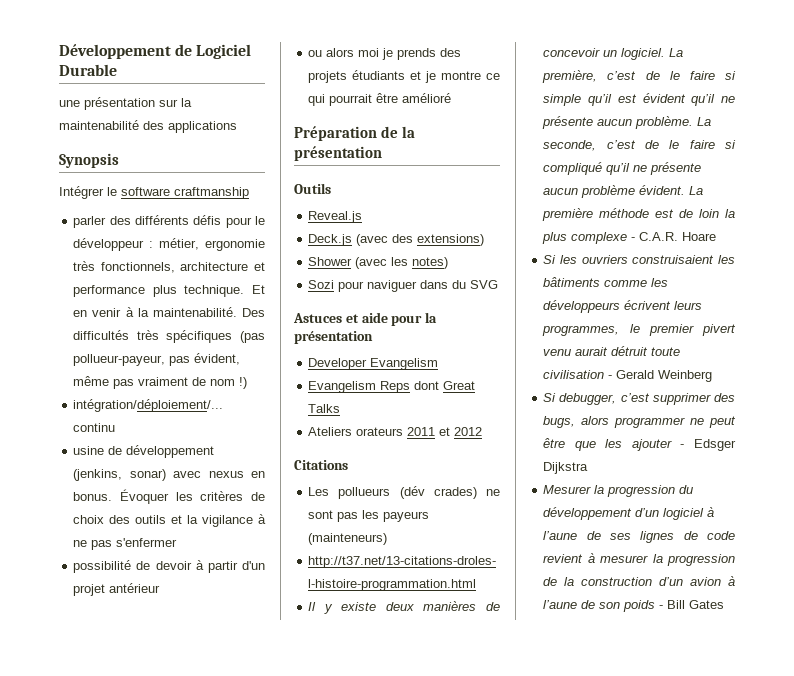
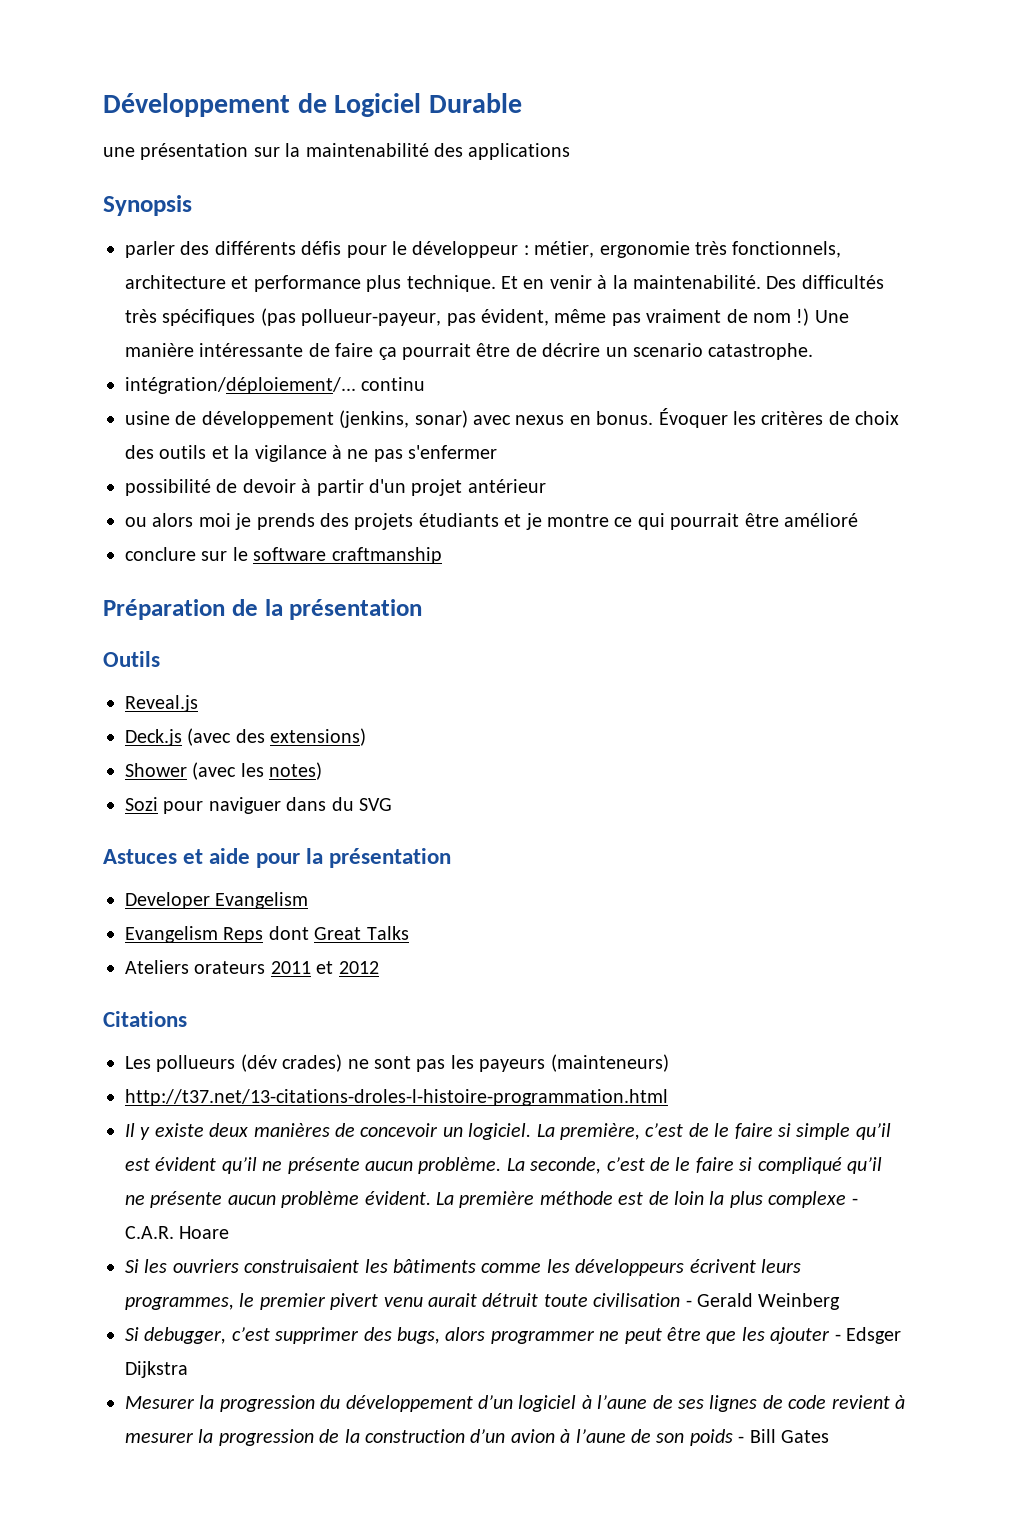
[59,186,249,199] // Intégrer le software craftmanship -> (192, 205) none
(248, 383) none -> [814,310,849,323] [125,343,814,360] Une manière intéressante de faire ça pourrait être de décrire un scenario catastrophe.
(452, 98) none -> [125,547,442,564] // conclure sur le software craftmanship

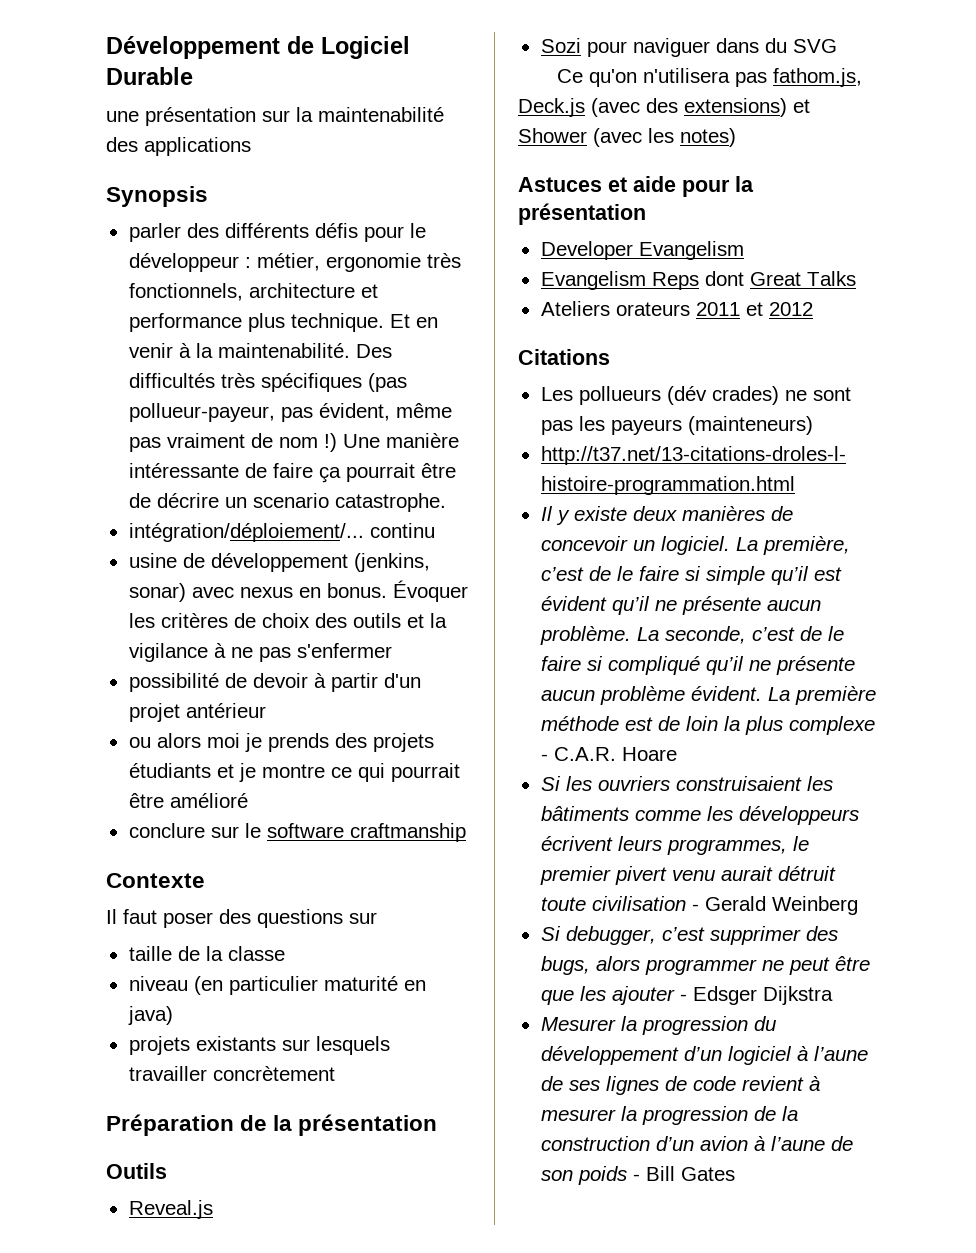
(442, 555) none -> [106,873,205,888] [106,909,377,928] [128,946,285,961] [128,976,426,995] [127,1006,173,1025] [128,1036,390,1055] [128,1066,335,1081] // Contexte // Il faut poser des questions sur // taille de la classe // niveau (en particulier maturité en java) // projets existants sur lesquels travailler concrètement
[125,728,367,746] [125,762,323,780] // Deck.js (avec des extensions) // Shower (avec les notes) -> (213, 1209) none
(392, 804) none -> [556,68,862,87] [518,98,810,117] [518,128,736,147] // Ce qu'on n'utilisera pas fathom.js, Deck.js (avec des extensions) et Shower (avec les notes)

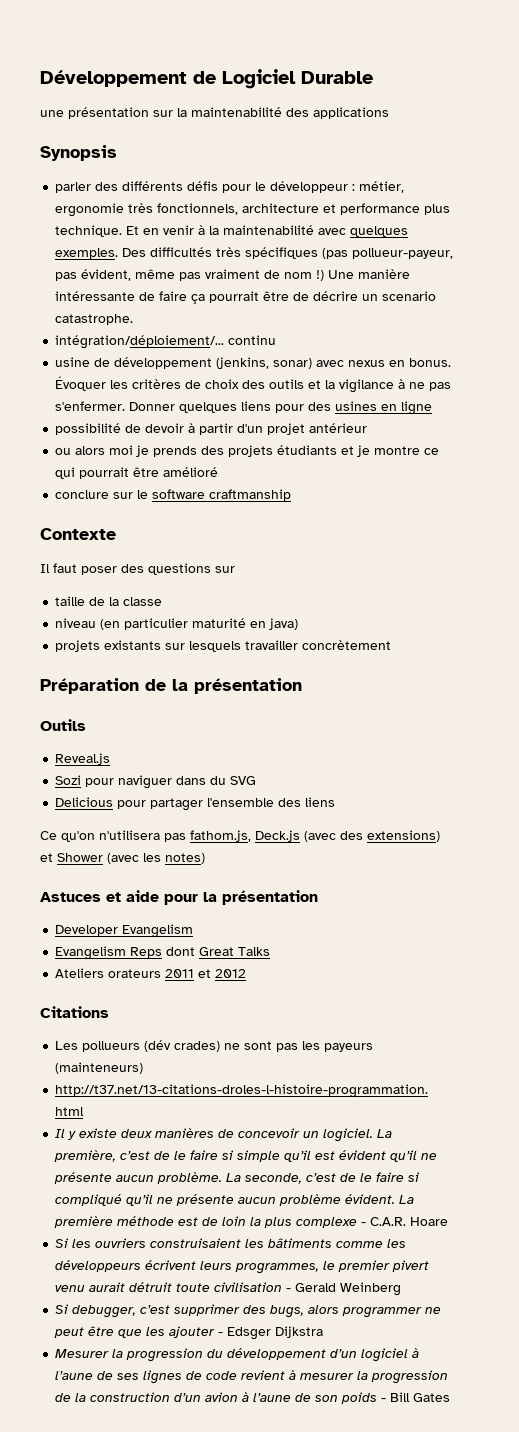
[217,343,350,358] maintenabilité. -> [223,225,409,237] [55,248,119,259] maintenabilité avec quelques exemples.
[296,643,392,658] s'enfermer -> [55,401,433,415] s'enfermer. Donner quelques liens pour des usines en ligne
(837, 46) none -> [55,797,336,811] // Delicious pour partager l'ensemble des liens

